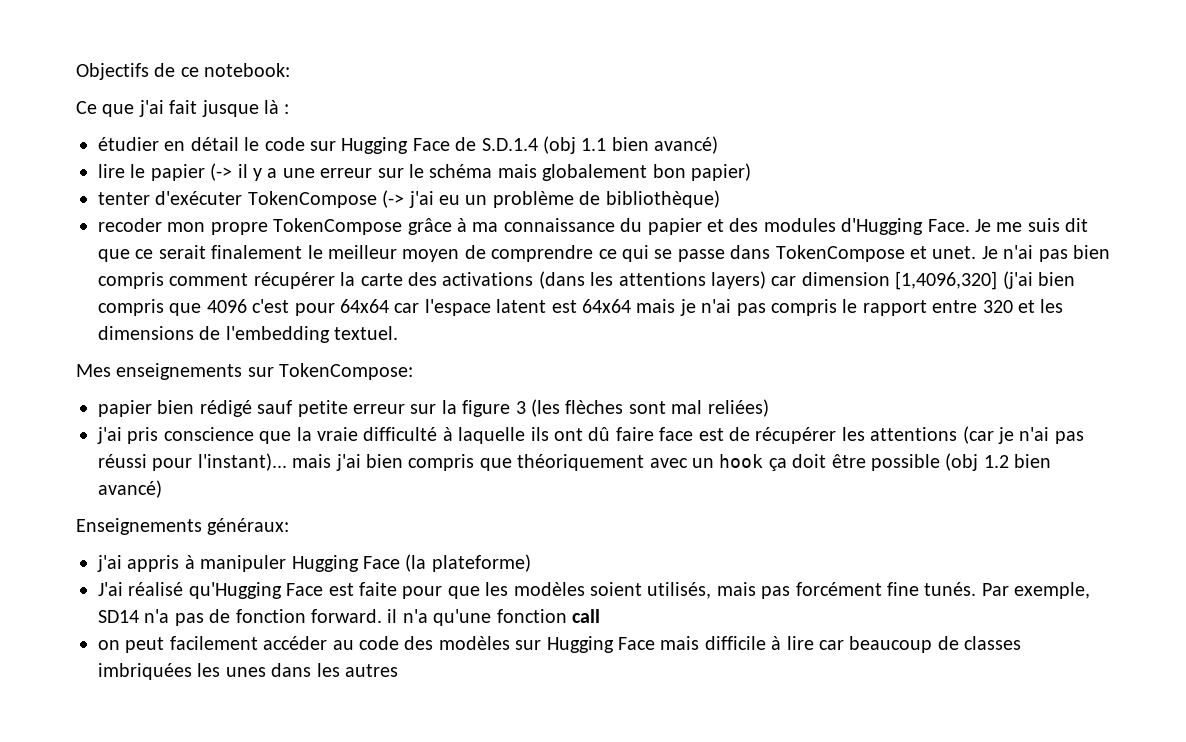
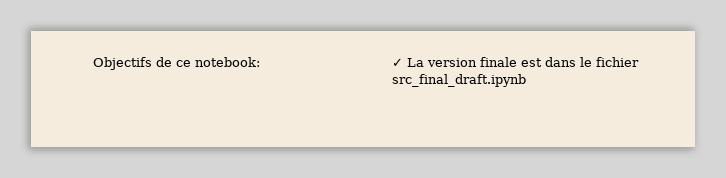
[76,100,290,117] [98,136,719,154] [98,163,751,181] [98,190,720,208] [98,218,1089,235] [98,245,1110,262] [98,271,1075,290] [98,299,1064,316] [98,326,399,343] [76,363,414,380] [98,399,769,417] [97,426,1084,444] [98,453,1052,471] [98,480,162,498] [76,518,290,535] [97,554,531,572] [98,582,1091,599] [98,609,600,626] [98,636,1022,653] [98,663,398,680] Ce que j'ai fait jusque là : // étudier en détail le code sur Hugging Face de S.D.1.4 (obj 1.1 bien avancé) // lire le papier (-> il y a une erreur sur le schéma mais globalement bon papier) // tenter d'exécuter TokenCompose (-> j'ai eu un problème de bibliothèque) // recoder mon propre TokenCompose grâce à ma connaissance du papier et des modules d'Hugging Face. Je me suis dit que ce serait finalement le meilleur moyen de comprendre ce qui se passe dans TokenCompose et unet. Je n'ai pas bien compris comment récupérer la carte des activations (dans les attentions layers) car dimension [1,4096,320] (j'ai bien compris que 4096 c'est pour 64x64 car l'espace latent est 64x64 mais je n'ai pas compris le rapport entre 320 et les dimensions de l'embedding textuel. // Mes enseignements sur TokenCompose: // papier bien rédigé sauf petite erreur sur la figure 3 (les flèches sont mal reliées) // j'ai pris conscience que la vraie difficulté à laquelle ils ont dû faire face est de récupérer les attentions (car je n'ai pas réussi pour l'instant)... mais j'ai bien compris que théoriquement avec un hook ça doit être possible (obj 1.2 bien avancé) // Enseignements généraux: // j'ai appris à manipuler Hugging Face (la plateforme) // J'ai réalisé qu'Hugging Face est faite pour que les modèles soient utilisés, mais pas forcément fine tunés. Par exemple, SD14 n'a pas de fonction forward. il n'a qu'une fonction call // on peut facilement accéder au code des modèles sur Hugging Face mais difficile à lire car beaucoup de classes imbriquées les unes dans les autres -> [392,57,639,67] [392,74,526,87] ✓ La version finale est dans le fichier src_final_draft.ipynb

